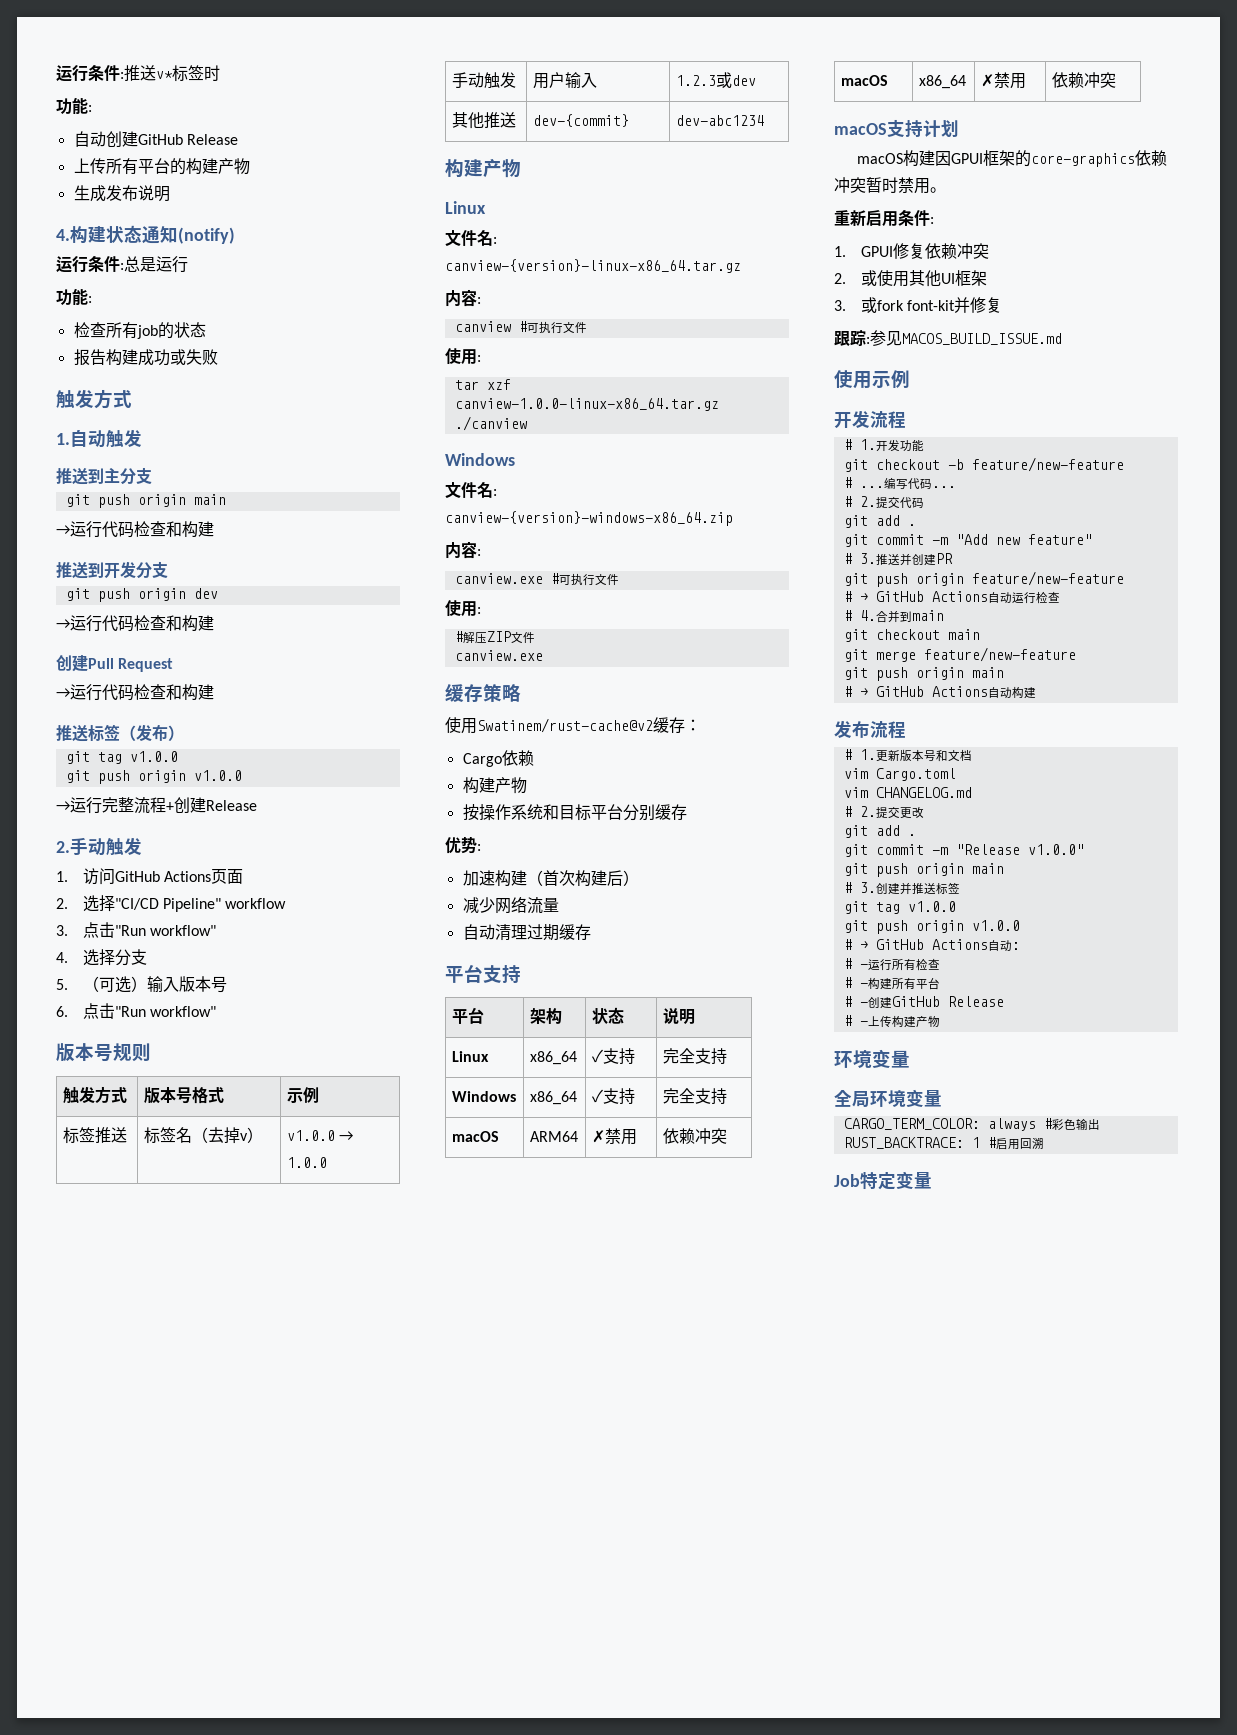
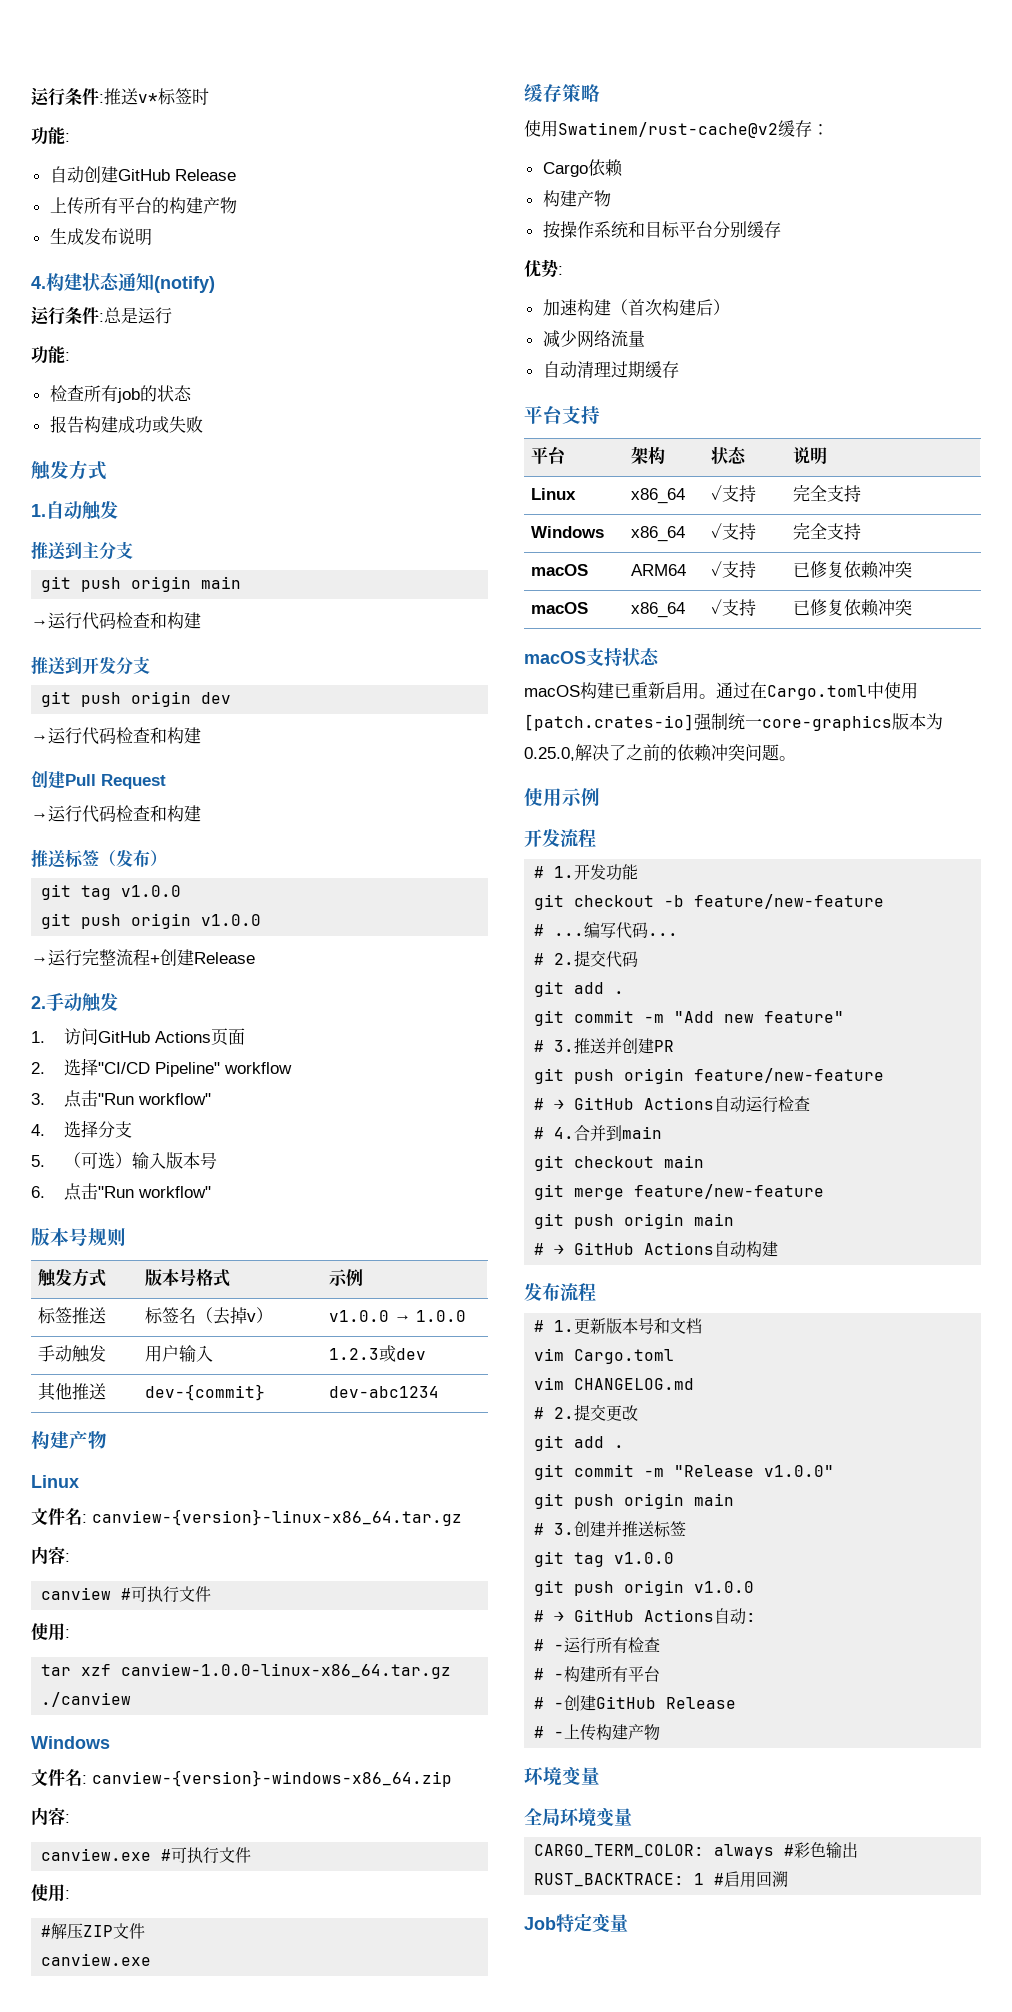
[591,1128,637,1145] ✗禁用 | -> [711,561,757,578] [793,561,845,578] ✓支持 | 已修复
[980,72,1026,89] ✗禁用 | -> [711,599,757,616] [793,599,845,616] ✓支持 | 已修复
[923,120,959,137] 计划 -> [622,647,660,666] 状态
[935,150,1168,167] [834,177,946,194] [834,209,934,227] [834,243,989,259] [834,270,987,287] [834,297,1002,313] [834,330,1062,346] 因GPUI框架的core-graphics依赖冲突暂时禁用。 // 重新启用条件: // 1. GPUI修复依赖冲突 // 2.或使用其他UI框架 // 3.或fork font-kit并修复 // 跟踪:参见MACOS_BUILD_ISSUE.md -> [614,682,918,700] [524,713,943,731] [524,744,796,762] 已重新启用。通过在Cargo.toml中使用[patch.crates-io]强制统一core-graphics版本为0.25.0,解决了之前的依赖冲突问题。

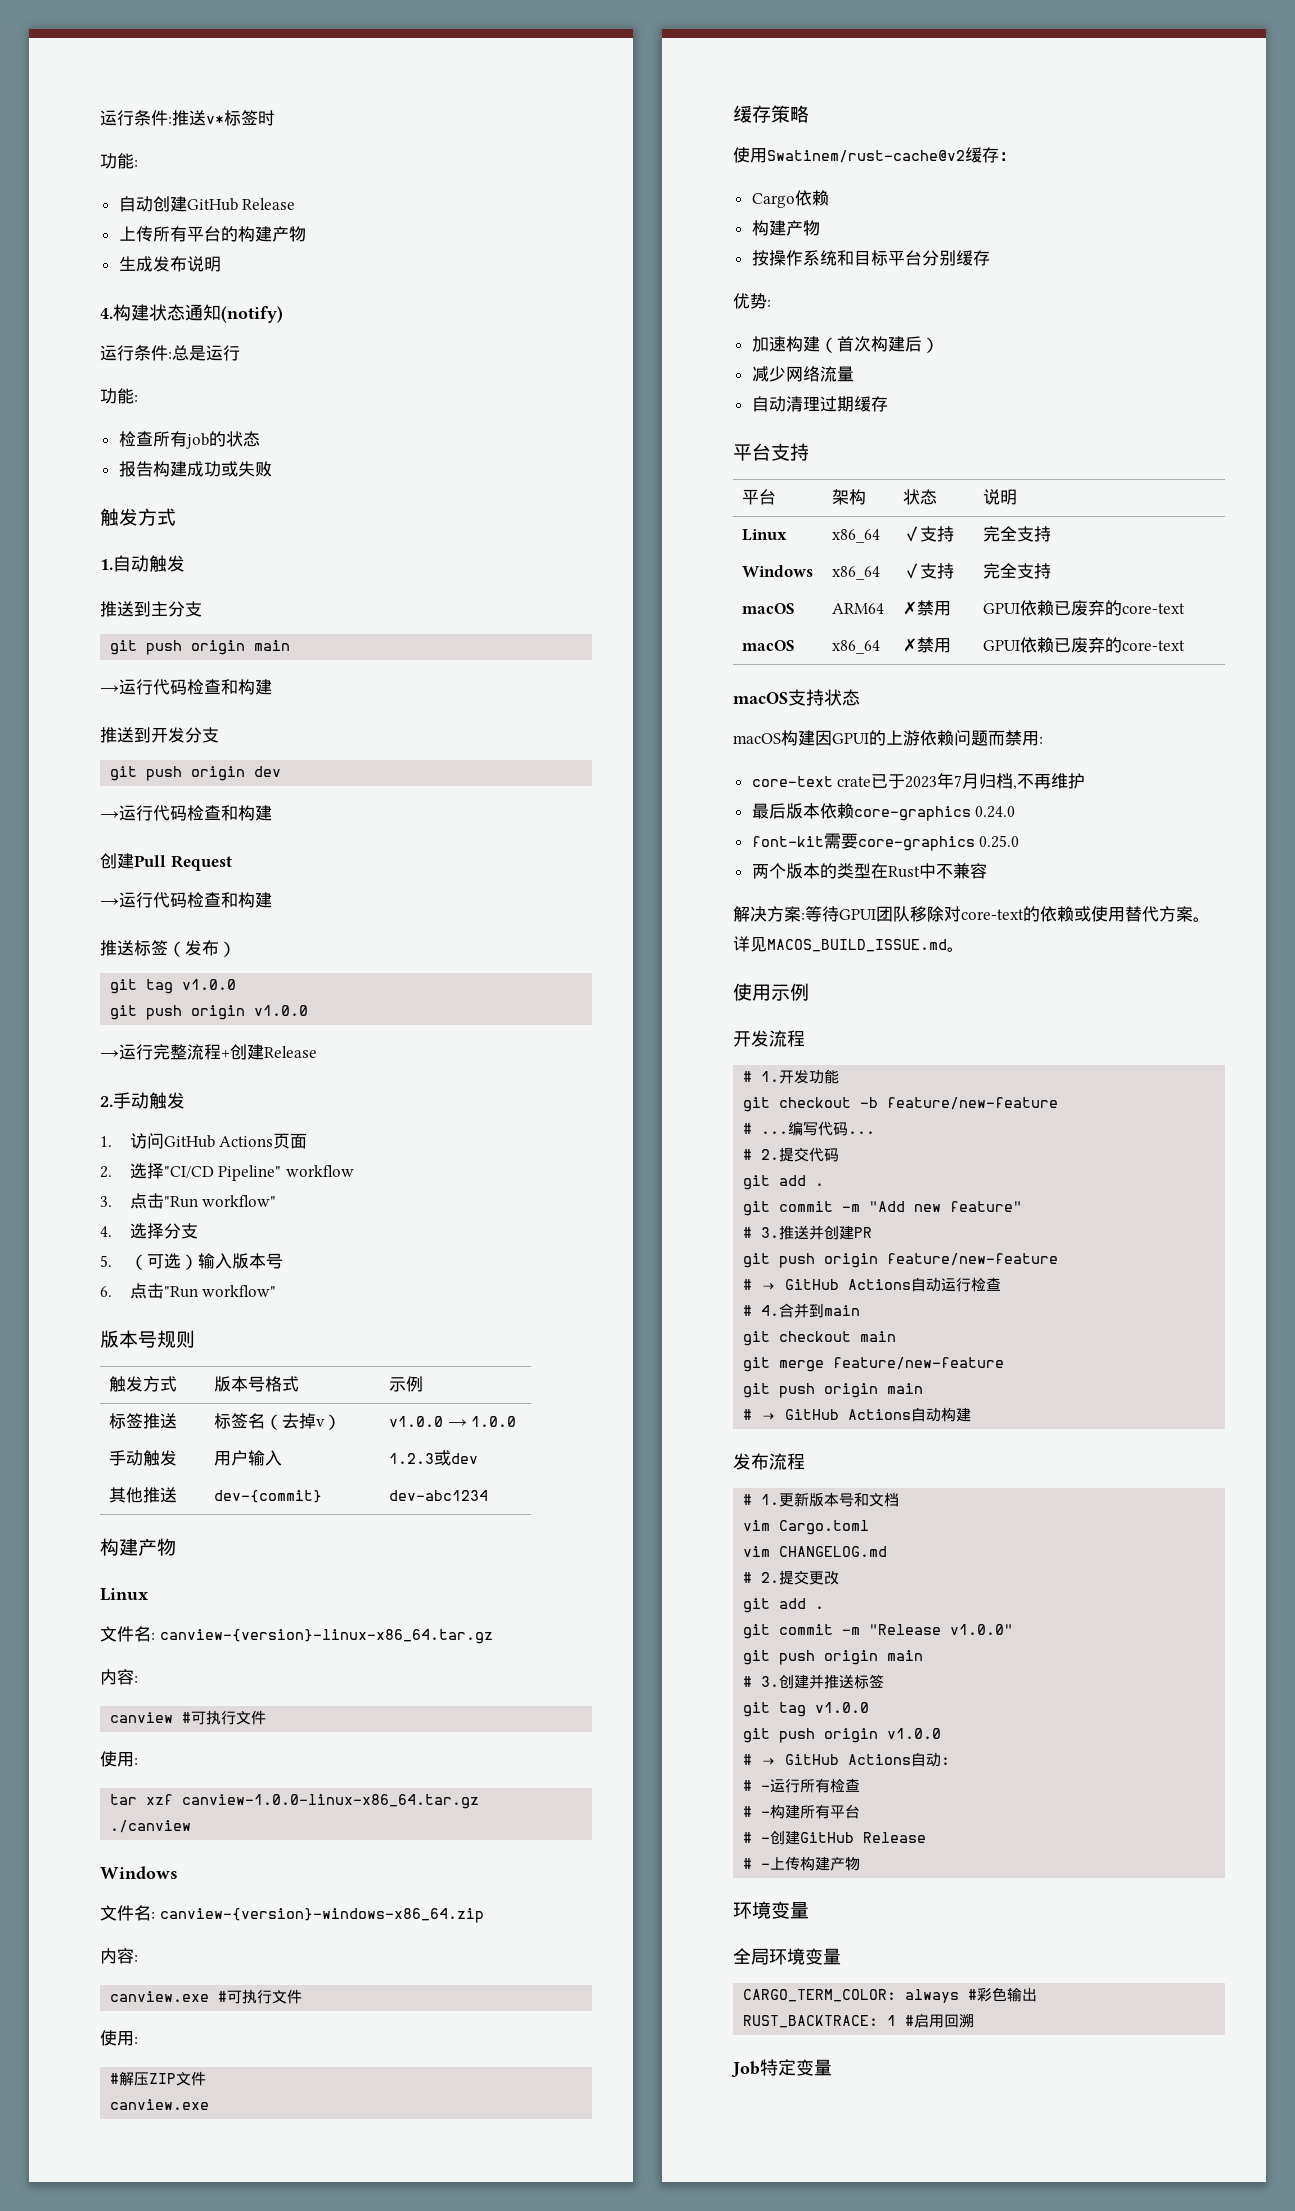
[711,561,757,578] [793,561,913,579] [531,602,589,614] [631,602,686,618] [711,599,757,616] [793,599,913,617] ✓支持 | 已修复依赖冲突 // macOS | x86_64 | ✓支持 | 已修复依赖冲突 -> [903,600,952,616] [983,600,1186,616] [742,640,796,651] [832,640,881,654] [903,637,952,653] [983,637,1186,653] ✗禁用 | GPUI依赖已废弃的core-text // macOS | x86_64 | ✗禁用 | GPUI依赖已废弃的core-text
[614,682,918,700] [524,713,943,731] [524,744,779,762] 已重新启用。通过在Cargo.toml中使用[patch.crates-io]强制统一core-graphics版本为0.25.0,解决了之前的依赖冲突问题 -> [815,730,1043,746] [751,772,1086,790] [751,803,1016,821] [751,833,1020,851] [751,863,987,879] [733,906,1210,922] [733,936,947,952] 因GPUI的上游依赖问题而禁用: // core-text crate已于2023年7月归档,不再维护 // 最后版本依赖core-graphics 0.24.0 // font-kit需要core-graphics 0.25.0 // 两个版本的类型在Rust中不兼容 // 解决方案:等待GPUI团队移除对core-text的依赖或使用替代方案。详见MACOS_BUILD_ISSUE.md

